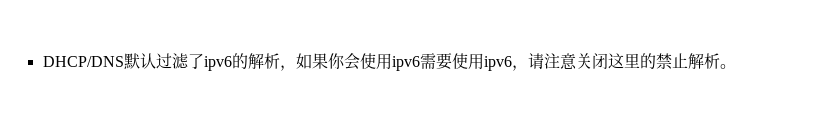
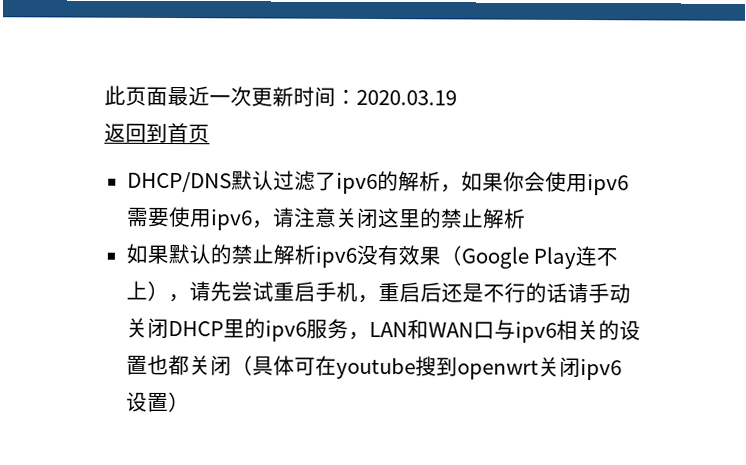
(42, 61) none -> [104,85,457,107] [104,122,210,144] 此页面最近一次更新时间：2020.03.19 // 返回到首页 //
[719,64,736,69] 。 -> [125,243,619,269] [125,280,631,304] [125,317,641,343] [125,354,622,381] [125,391,190,413] // 如果默认的禁止解析ipv6没有效果（Google Play连不上），请先尝试重启手机，重启后还是不行的话请手动关闭DHCP里的ipv6服务，LAN和WAN口与ipv6相关的设置也都关闭（具体可在youtube搜到openwrt关闭ipv6设置）

